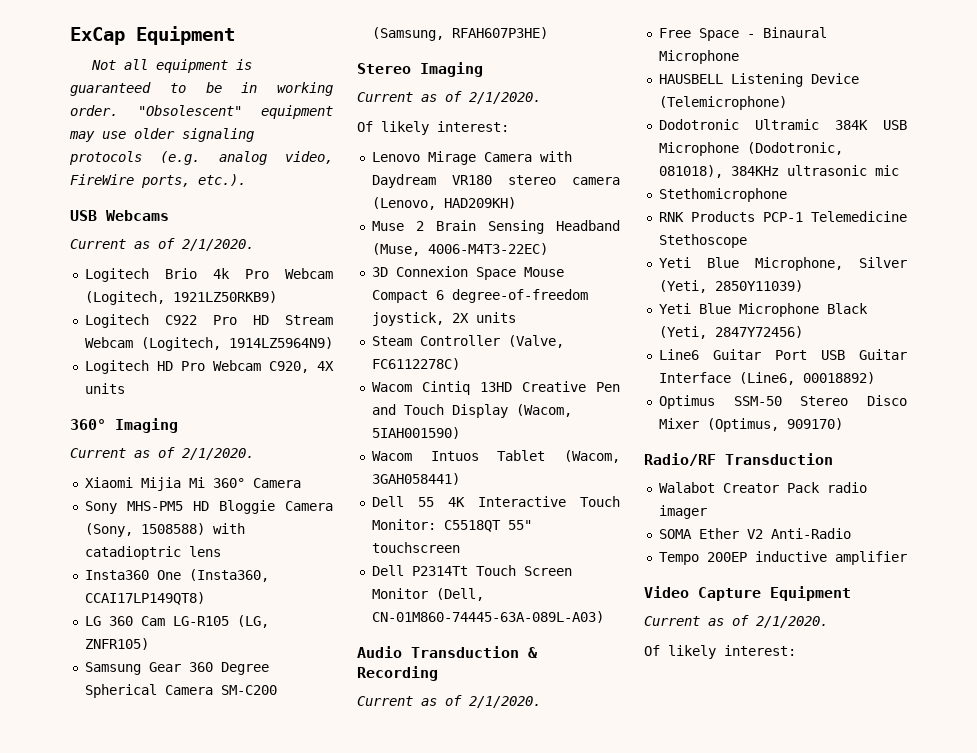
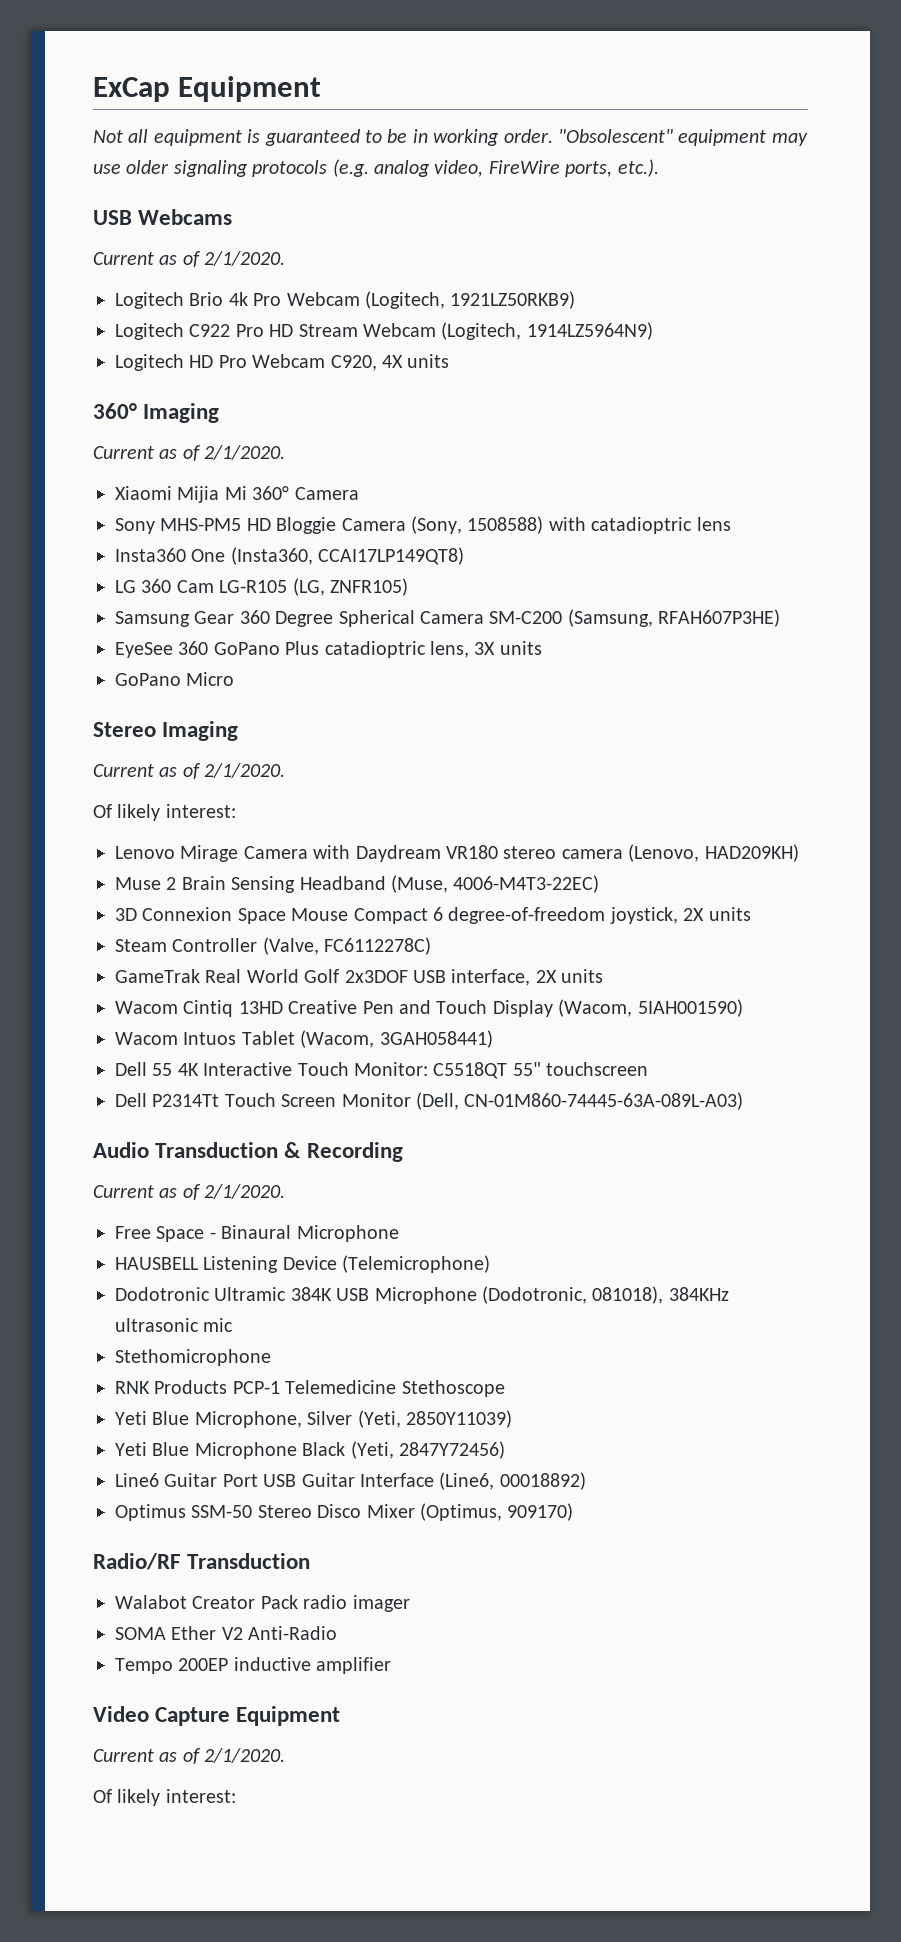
(548, 33) none -> [115,641,542,658] [115,672,235,686] // EyeSee 360 GoPano Plus catadioptric lens, 3X units // GoPano Micro
(460, 364) none -> [115,969,604,986] // GameTrak Real World Golf 2x3DOF USB interface, 2X units

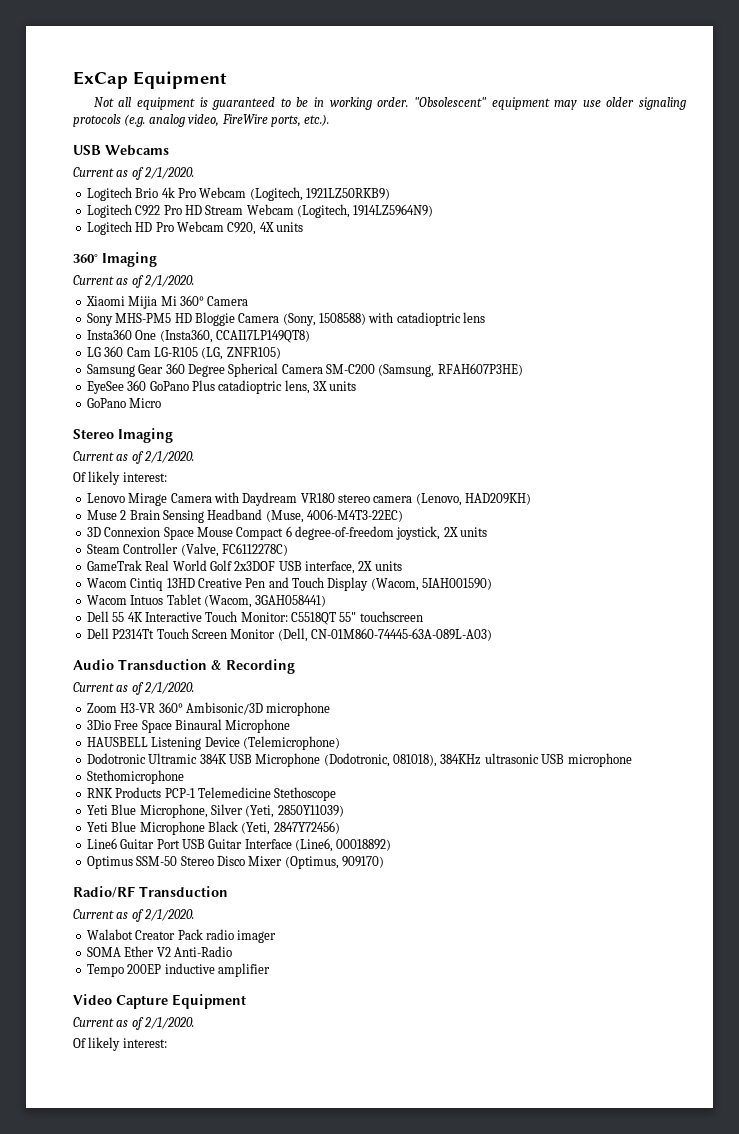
(286, 1191) none -> [86,702,331,716] [86,720,111,730] Zoom H3-VR 360° Ambisonic/3D microphone // 3Dio
[209,1232,216,1239] - -> (172, 726) none
[203,1318,234,1332] mic -> [541,753,632,767] USB microphone
(311, 1561) none -> [73,909,195,922] // Current as of 2/1/2020.

